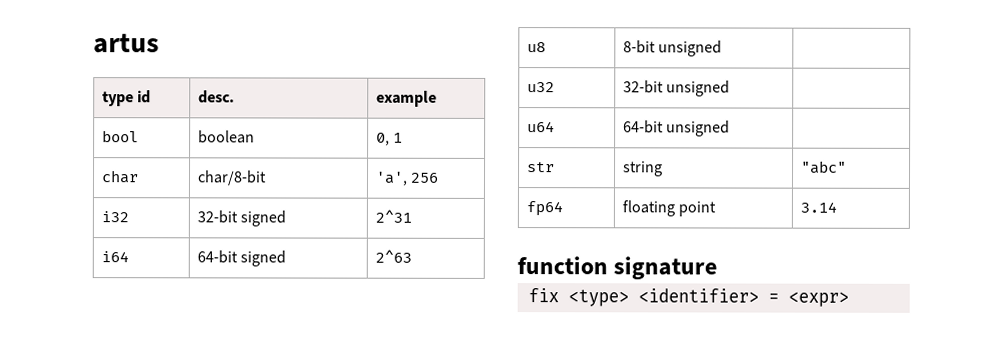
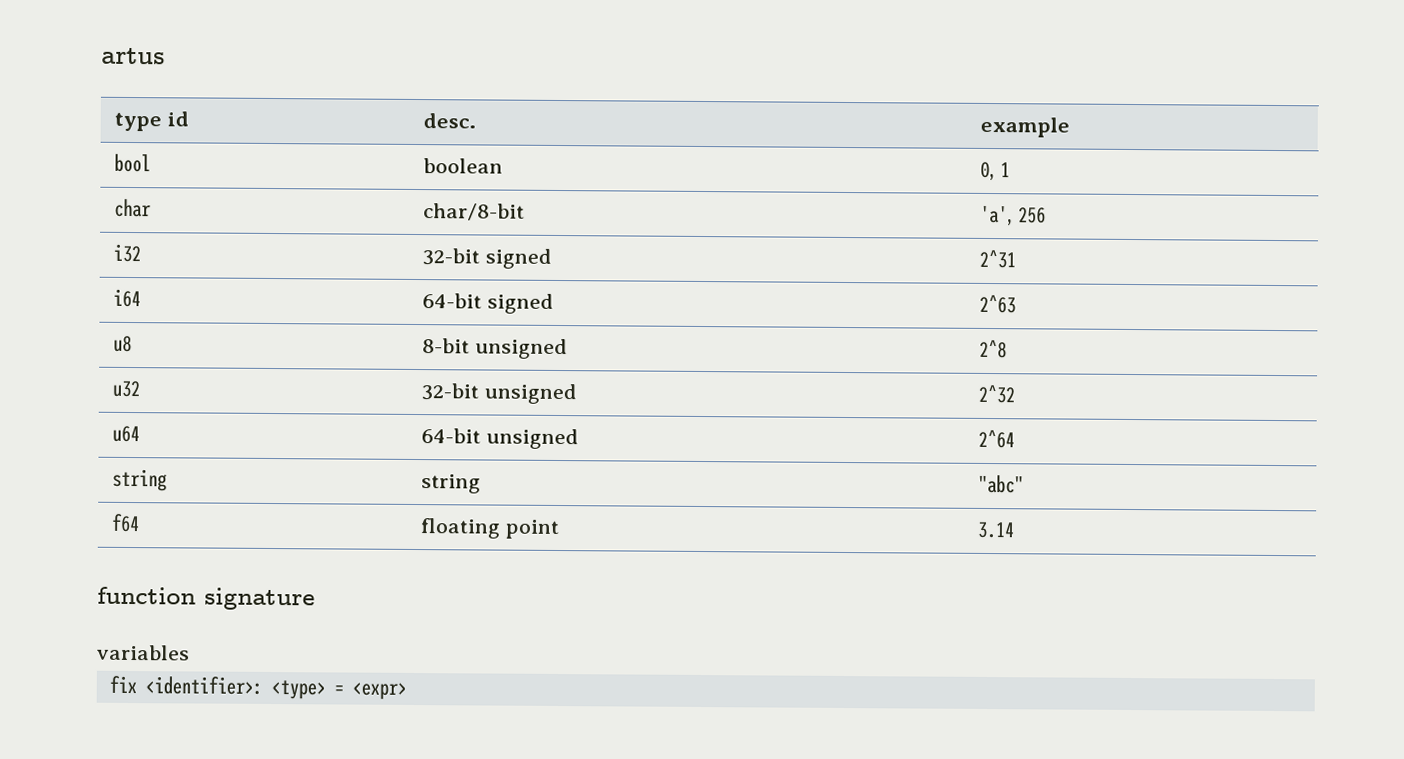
(722, 48) none -> [978,339,1007,359] 2^8
(730, 88) none -> [977,384,1015,404] 2^32
[526,162,555,173] // str -> [977,429,1015,449] [111,468,167,492] 2^64 // string
[525,201,563,217] fp64 -> [110,513,140,533] f64
(718, 268) none -> [97,644,190,661] // variables
[567,288,759,307] <type> <identifier> -> [144,676,326,700] <identifier>: <type>

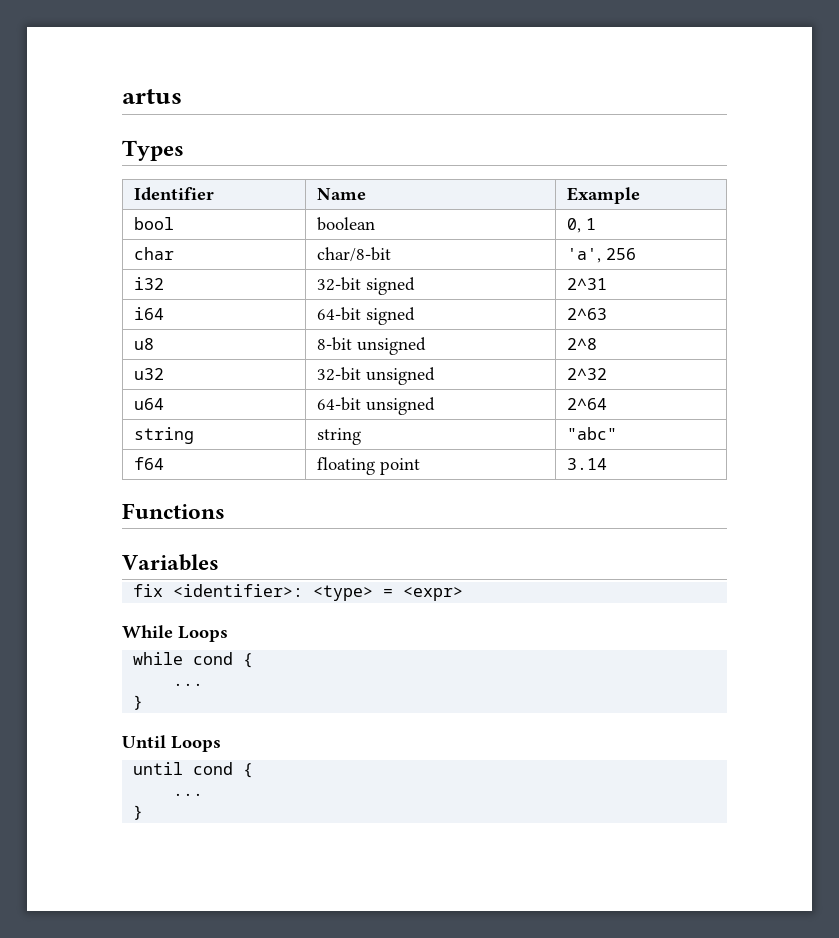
[113,111,189,132] [422,113,476,129] [979,116,1070,138] // type id | desc. | example -> [122,140,184,161] [134,187,215,201] [317,188,367,200] [567,187,641,204] // Types // Identifier | Name | Example
[97,586,315,611] [97,644,190,661] function signature // variables -> [122,503,225,519] [122,554,219,571] Functions // Variables
(407, 691) none -> [122,625,228,642] [133,652,254,668] [173,683,204,686] [133,695,144,710] [122,735,221,752] [133,762,254,778] [173,793,204,796] [133,805,144,820] // While Loops // while cond { // ... // } // Until Loops // until cond { // ... // }

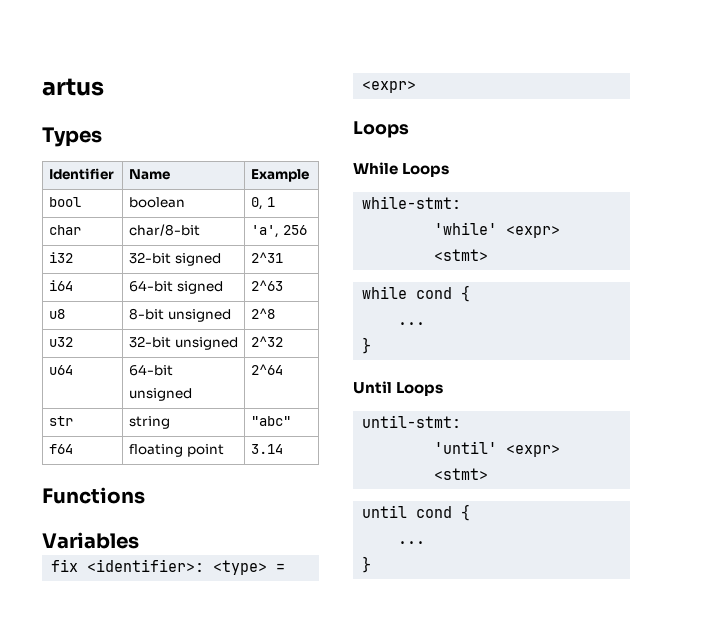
[134,427,195,444] string -> [49,416,74,426] str
(464, 593) none -> [353,121,409,138] // Loops
(228, 634) none -> [362,196,461,209] [434,222,560,238] [434,249,488,261] // while-stmt: // 'while' <expr> <stmt>
(221, 744) none -> [362,415,461,428] [434,441,560,457] [434,468,488,480] // until-stmt: // 'until' <expr> <stmt>

